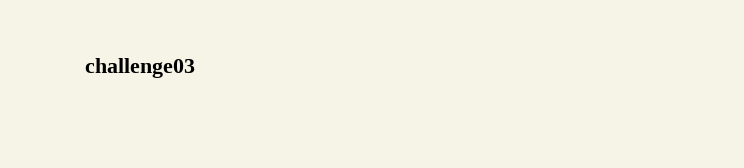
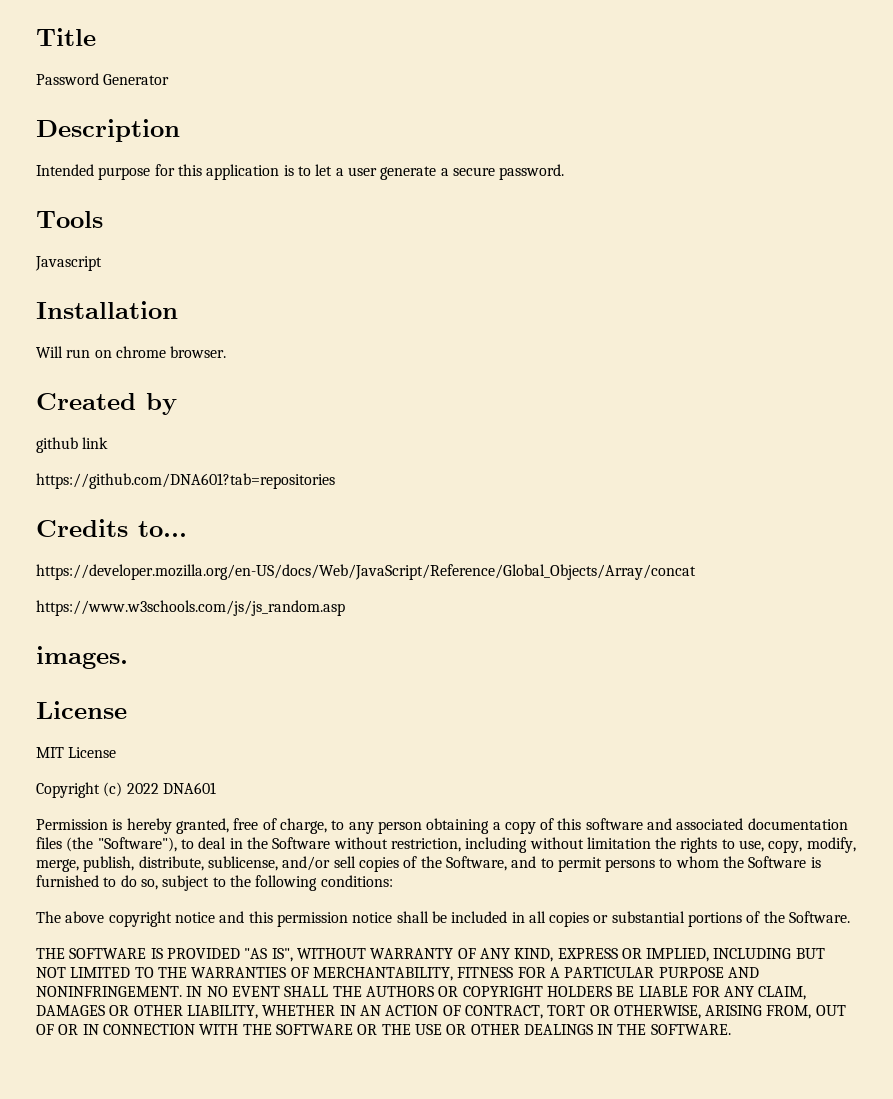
[85,58,195,78] challenge03 -> [36,28,96,46] [36,73,170,85] [36,119,180,142] [36,164,565,180] [36,211,103,228] [35,256,102,271] [36,301,178,319] [36,346,227,358] [36,393,177,415] [36,437,109,453] [36,473,335,489] [36,519,187,537] [36,564,696,580] [36,600,345,616] [36,646,128,669] [36,701,127,719] [36,747,117,758] [36,782,216,798] [36,818,848,834] [36,837,856,853] [36,856,821,872] [36,875,393,891] [36,911,851,927] [36,948,825,962] [36,967,759,981] [36,986,807,1000] [36,1005,846,1019] [36,1024,731,1035] Title // Password Generator // Description // Intended purpose for this application is to let a user generate a secure password. // Tools // Javascript // Installation // Will run on chrome browser. // Created by // github link // https://github.com/DNA601?tab=repositories // Credits to... // https://developer.mozilla.org/en-US/docs/Web/JavaScript/Reference/Global_Objects/Array/concat // https://www.w3schools.com/js/js_random.asp // images. // License // MIT License // Copyright (c) 2022 DNA601 // Permission is hereby granted, free of charge, to any person obtaining a copy of this software and associated documentation files (the "Software"), to deal in the Software without restriction, including without limitation the rights to use, copy, modify, merge, publish, distribute, sublicense, and/or sell copies of the Software, and to permit persons to whom the Software is furnished to do so, subject to the following conditions: // The above copyright notice and this permission notice shall be included in all copies or substantial portions of the Software. // THE SOFTWARE IS PROVIDED "AS IS", WITHOUT WARRANTY OF ANY KIND, EXPRESS OR IMPLIED, INCLUDING BUT NOT LIMITED TO THE WARRANTIES OF MERCHANTABILITY, FITNESS FOR A PARTICULAR PURPOSE AND NONINFRINGEMENT. IN NO EVENT SHALL THE AUTHORS OR COPYRIGHT HOLDERS BE LIABLE FOR ANY CLAIM, DAMAGES OR OTHER LIABILITY, WHETHER IN AN ACTION OF CONTRACT, TORT OR OTHERWISE, ARISING FROM, OUT OF OR IN CONNECTION WITH THE SOFTWARE OR THE USE OR OTHER DEALINGS IN THE SOFTWARE.

